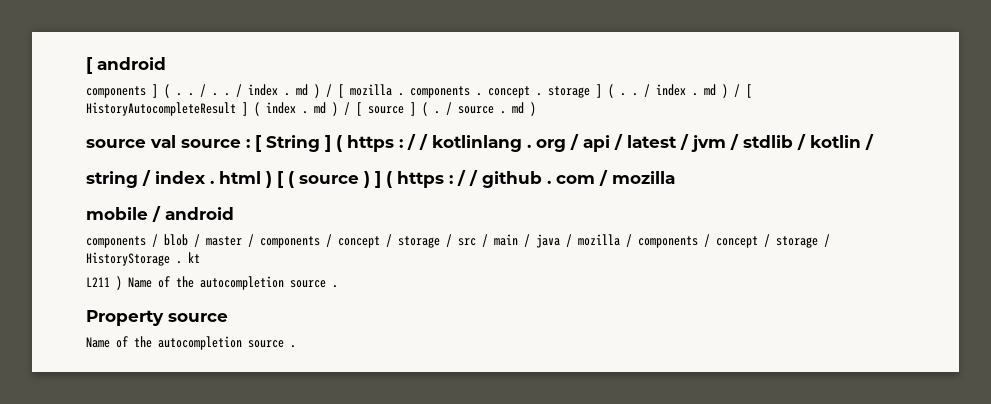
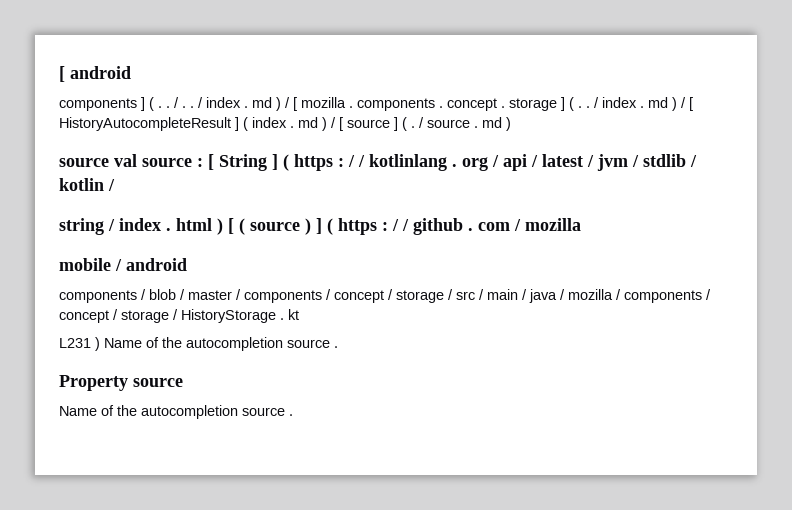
[86,277,110,287] L211 -> [59,338,91,348] L231

